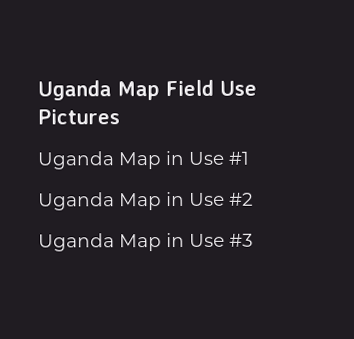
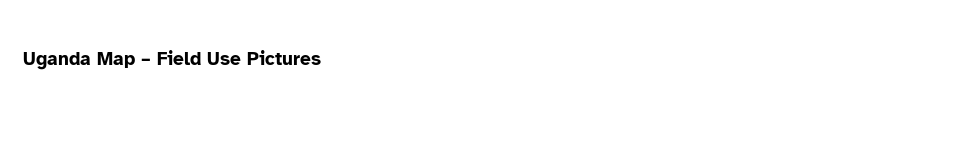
[37,80,160,101] Uganda Map -> [23,52,151,70] Uganda Map –
[37,150,249,170] [38,191,254,211] [38,232,253,252] // Uganda Map in Use #1 // Uganda Map in Use #2 // Uganda Map in Use #3 -> (321, 57) none

